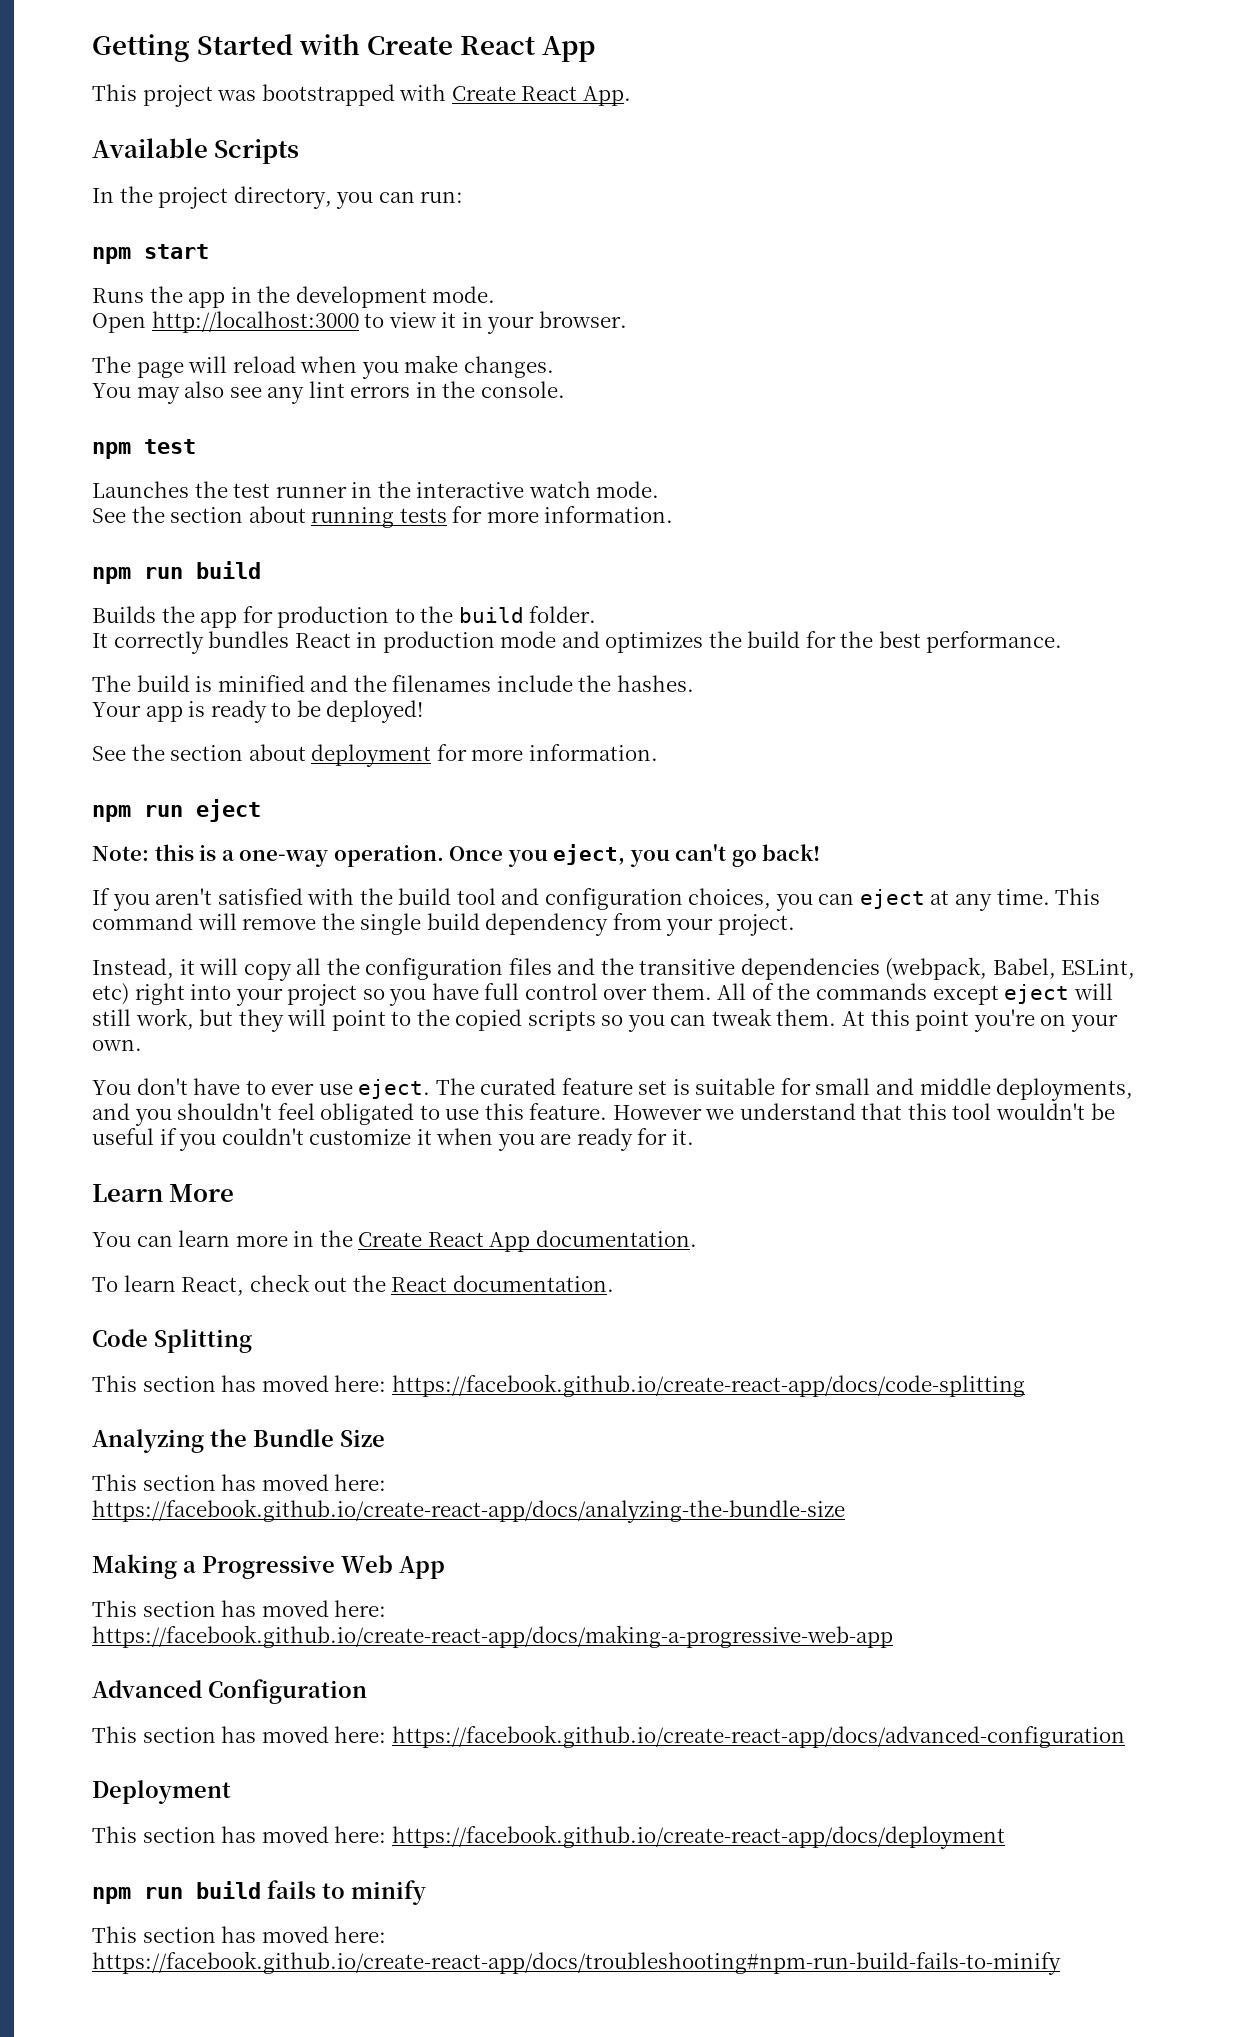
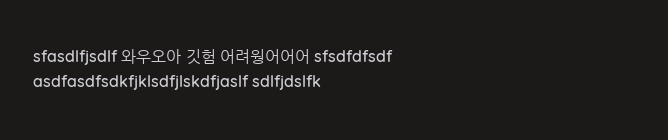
[92,34,596,62] [92,84,631,107] [92,138,300,164] [92,186,464,209] [92,244,209,264] [92,286,496,308] [92,311,627,334] [92,355,554,379] [92,381,565,404] [92,439,196,459] [92,481,660,498] [92,506,674,528] [92,561,261,584] [92,606,597,628] [92,631,1063,654] [92,675,694,692] [92,700,424,723] [92,744,658,767] [92,799,261,822] [92,844,821,867] [92,888,1101,911] [92,913,795,936] [92,957,1136,981] [92,983,1113,1006] [92,1008,1118,1032] [92,1039,142,1051] [92,1078,1134,1101] [92,1103,1115,1126] [92,1128,694,1151] [92,1184,235,1202] [92,1230,697,1252] [92,1274,614,1296] [92,1329,252,1353] [92,1374,1025,1397] [92,1429,385,1453] [92,1474,387,1491] [92,1499,845,1523] [92,1554,445,1579] [92,1600,387,1617] [92,1625,893,1648] [92,1679,367,1704] [92,1725,1125,1748] [92,1780,231,1804] [92,1825,1005,1849] [92,1880,426,1905] [92,1926,387,1943] [92,1951,1061,1975] Getting Started with Create React App // This project was bootstrapped with Create React App. // Available Scripts // In the project directory, you can run: // npm start // Runs the app in the development mode. // Open http://localhost:3000 to view it in your browser. // The page will reload when you make changes. // You may also see any lint errors in the console. // npm test // Launches the test runner in the interactive watch mode. // See the section about running tests for more information. // npm run build // Builds the app for production to the build folder. // It correctly bundles React in production mode and optimizes the build for the best performance. // The build is minified and the filenames include the hashes. // Your app is ready to be deployed! // See the section about deployment for more information. // npm run eject // Note: this is a one-way operation. Once you eject, you can't go back! // If you aren't satisfied with the build tool and configuration choices, you can eject at any time. This command will remove the single build dependency from your project. // Instead, it will copy all the configuration files and the transitive dependencies (webpack, Babel, ESLint, etc) right into your project so you have full control over them. All of the commands except eject will still work, but they will point to the copied scripts so you can tweak them. At this point you're on your own. // You don't have to ever use eject. The curated feature set is suitable for small and middle deployments, and you shouldn't feel obligated to use this feature. However we understand that this tool wouldn't be useful if you couldn't customize it when you are ready for it. // Learn More // You can learn more in the Create React App documentation. // To learn React, check out the React documentation. // Code Splitting // This section has moved here: https://facebook.github.io/create-react-app/docs/code-splitting // Analyzing the Bundle Size // This section has moved here: https://facebook.github.io/create-react-app/docs/analyzing-the-bundle-size // Making a Progressive Web App // This section has moved here: https://facebook.github.io/create-react-app/docs/making-a-progressive-web-app // Advanced Configuration // This section has moved here: https://facebook.github.io/create-react-app/docs/advanced-configuration // Deployment // This section has moved here: https://facebook.github.io/create-react-app/docs/deployment // npm run build fails to minify // This section has moved here: https://facebook.github.io/create-react-app/docs/troubleshooting#npm-run-build-fails-to-minify -> [33,49,394,65] [33,75,322,90] sfasdlfjsdlf 와우오아 깃험 어려웡어어어 sfsdfdfsdf asdfasdfsdkfjklsdfjlskdfjaslf sdlfjdslfk

